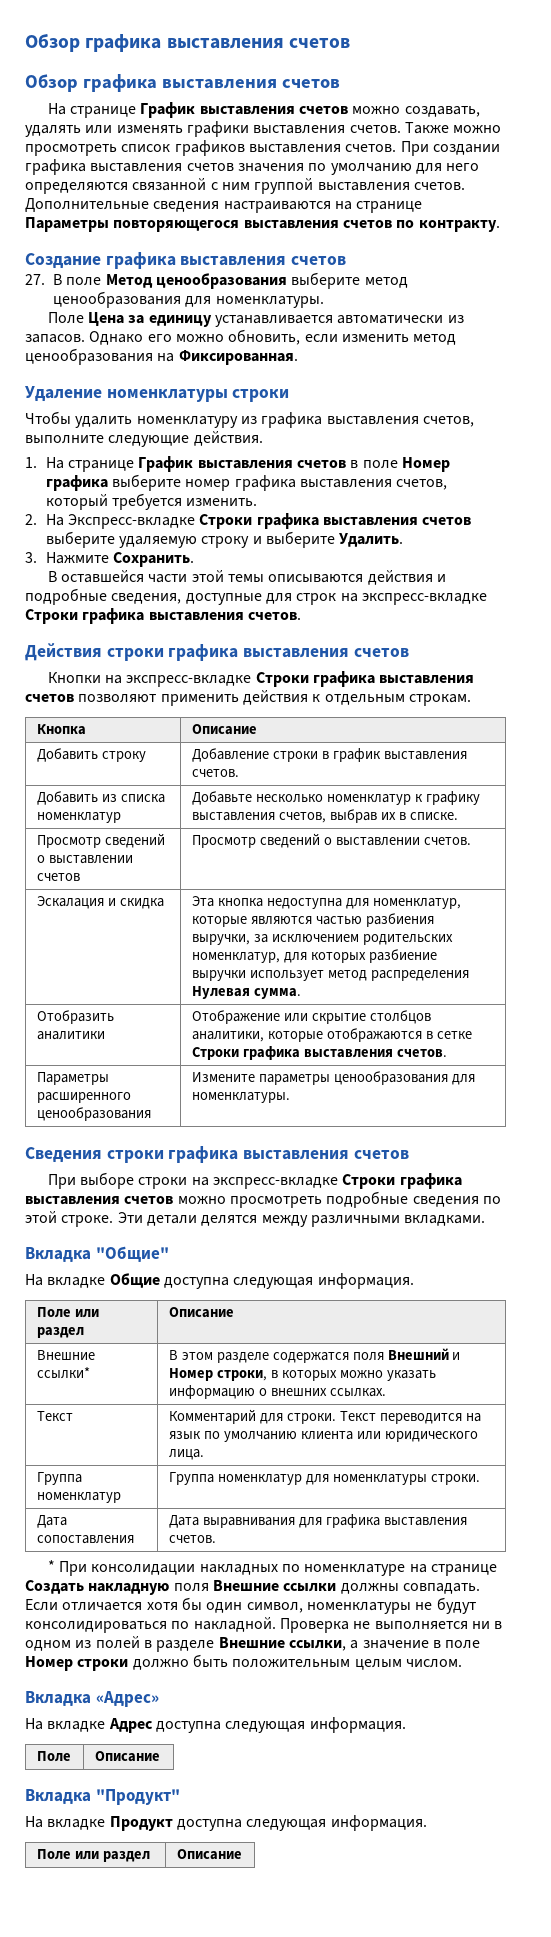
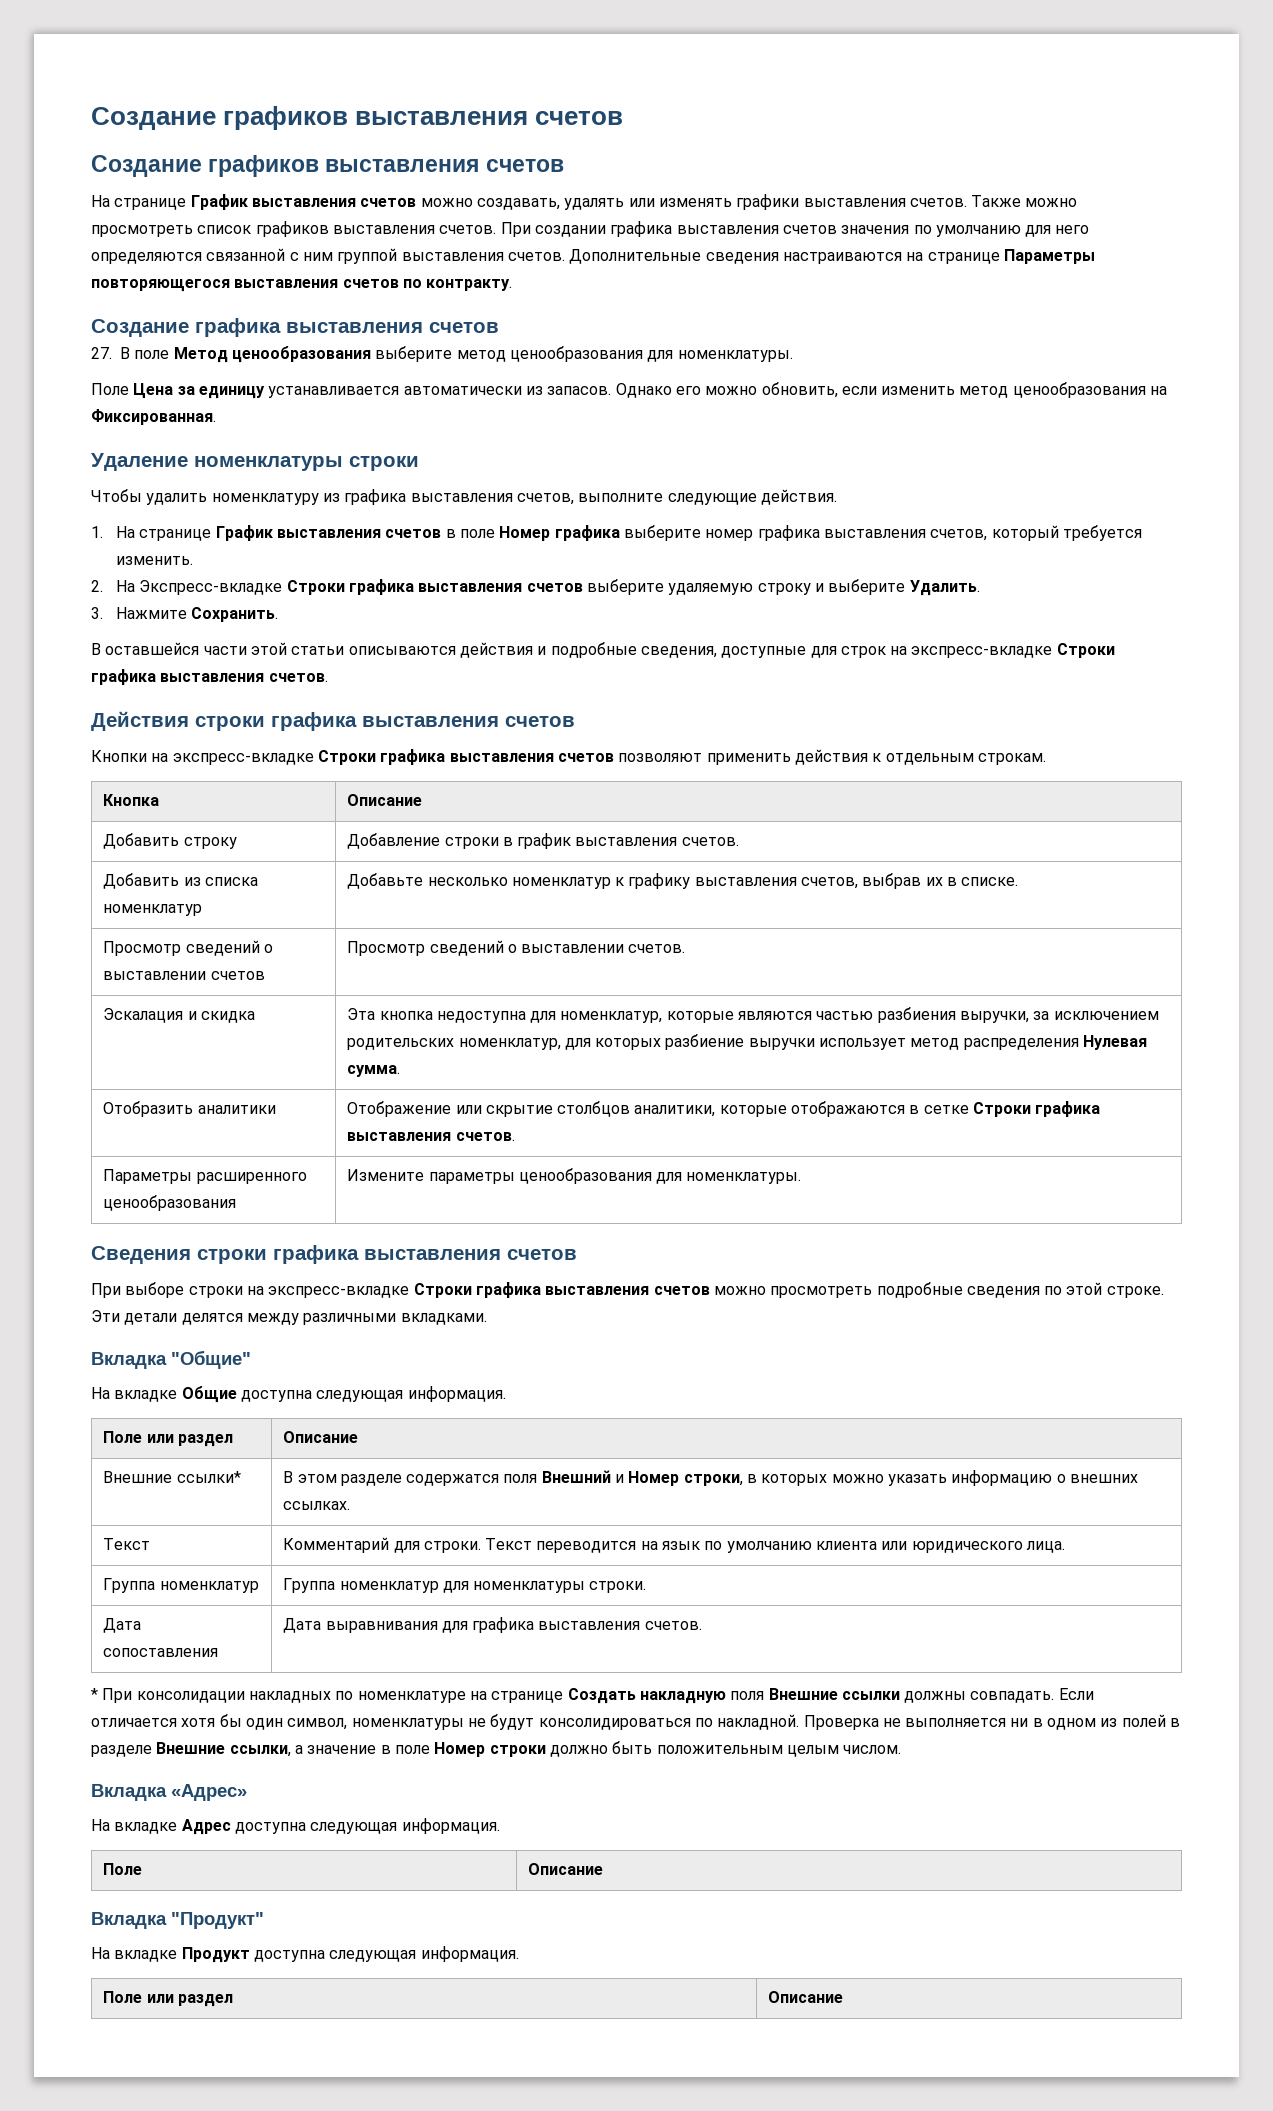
[25,33,350,52] [25,74,157,92] Обзор графика выставления счетов // Обзор графика -> [91,106,624,130] [91,155,320,177] Создание графиков выставления счетов // Создание графиков
[227,574,264,582] темы -> [291,646,345,655] статьи

